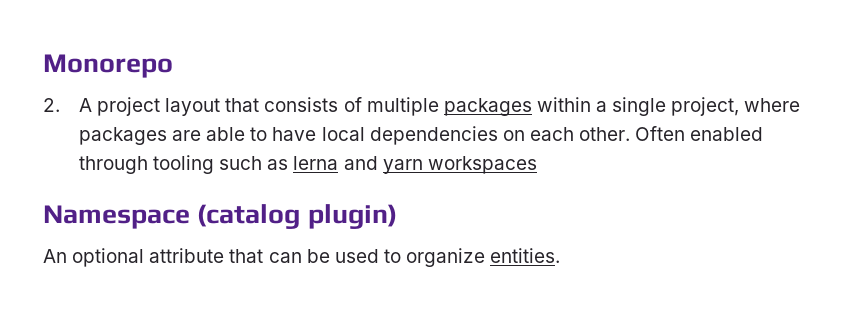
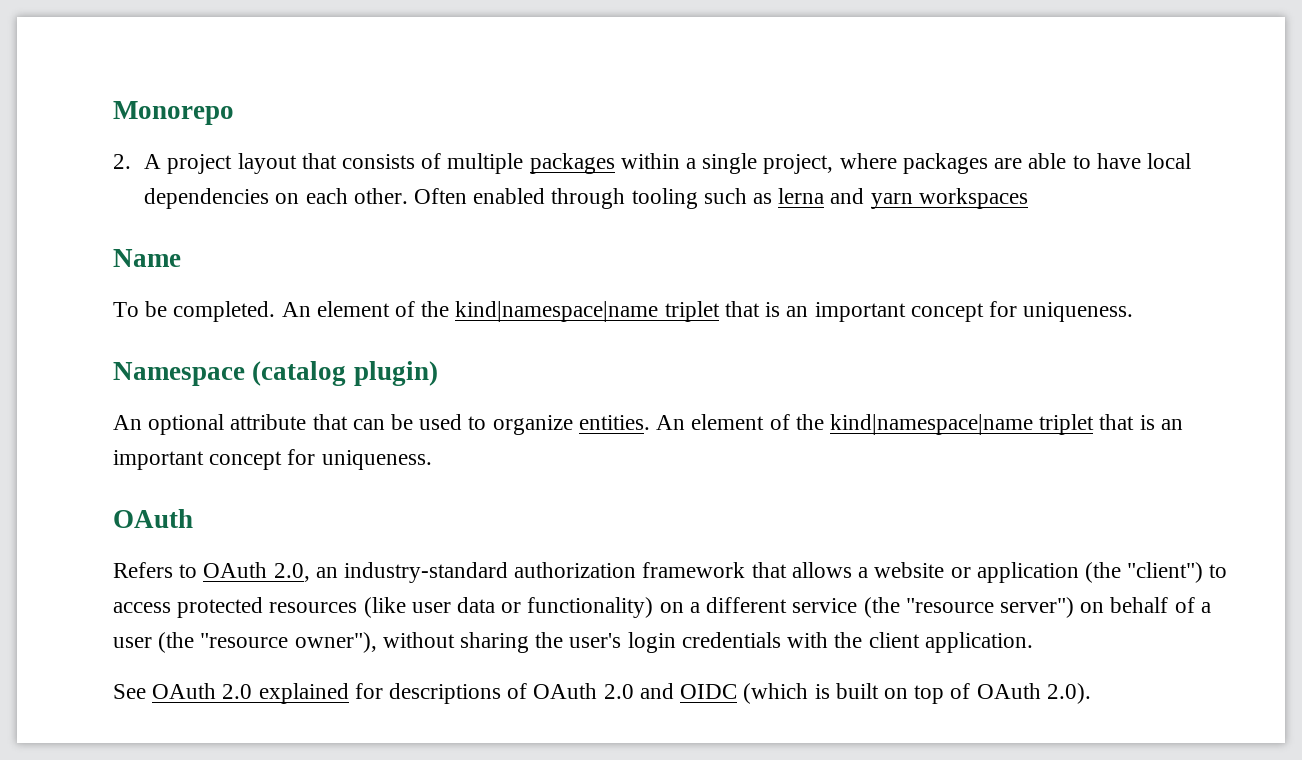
(537, 165) none -> [113,249,181,267] [113,301,1134,322] // Name // To be completed. An element of the kind|namespace|name triplet that is an important concept for uniqueness.
(561, 255) none -> [656,414,1183,435] [113,449,432,470] [113,509,193,528] [113,562,1228,583] [113,597,1211,618] [113,632,1033,653] [113,683,1091,704] An element of the kind|namespace|name triplet that is an important concept for uniqueness. // OAuth // Refers to OAuth 2.0, an industry-standard authorization framework that allows a website or application (the "client") to access protected resources (like user data or functionality) on a different service (the "resource server") on behalf of a user (the "resource owner"), without sharing the user's login credentials with the client application. // See OAuth 2.0 explained for descriptions of OAuth 2.0 and OIDC (which is built on top of OAuth 2.0).

